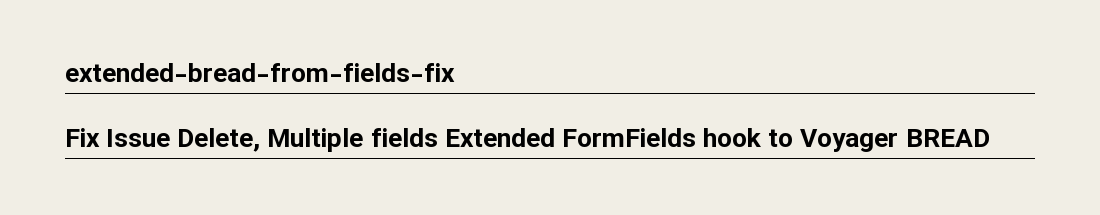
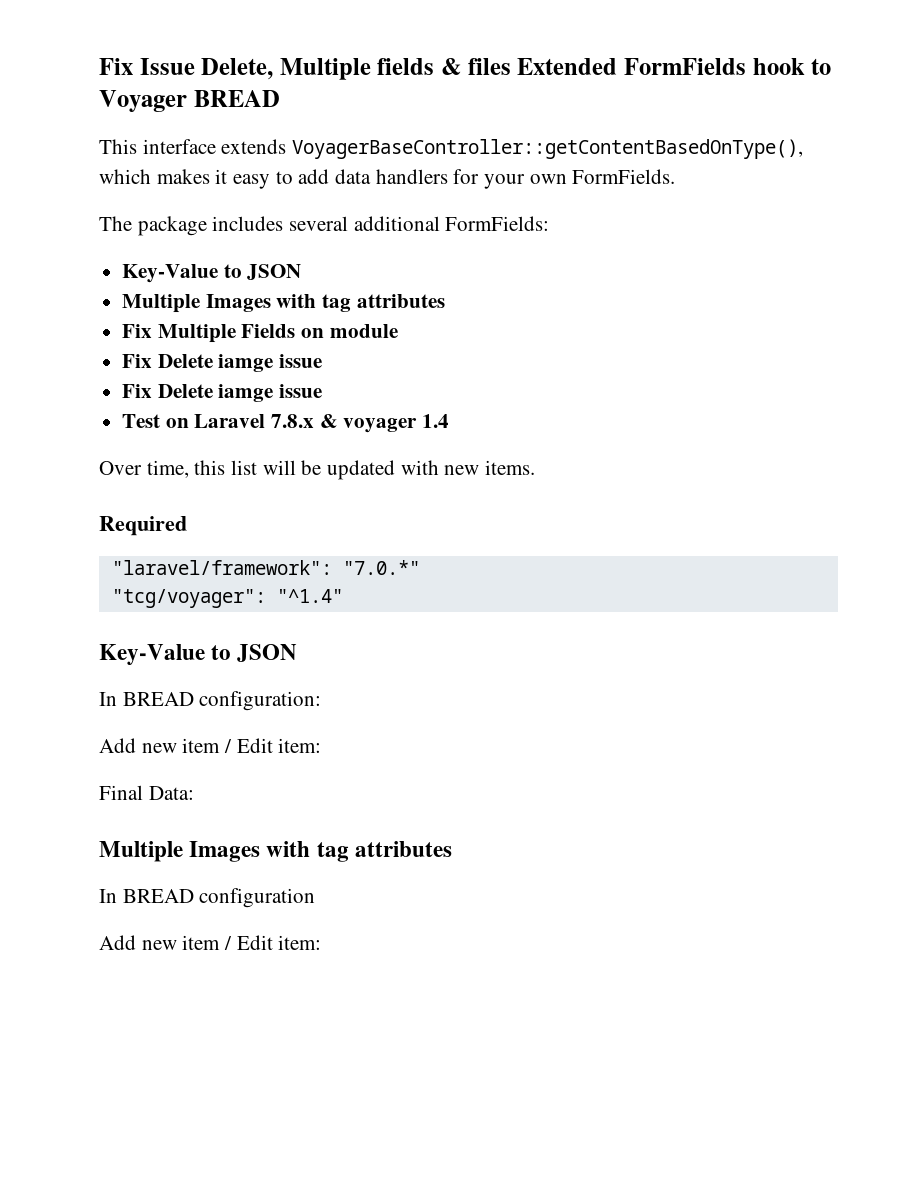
[65,63,455,82] extended-bread-from-fields-fix // -> (99, 66) none
(438, 137) none -> [441,58,511,75] & files
(990, 138) none -> [99,139,804,159] [99,169,676,189] [99,216,550,236] [122,264,302,283] [122,294,445,313] [122,324,398,343] [122,354,323,372] [122,384,323,402] [122,414,450,433] [99,460,536,480] [99,516,187,536] [111,560,420,575] [111,589,343,608] [99,644,298,665] [99,691,322,711] [99,738,322,753] [99,785,194,800] [99,841,452,862] [99,888,316,908] [99,935,322,950] // This interface extends VoyagerBaseController::getContentBasedOnType(), which makes it easy to add data handlers for your own FormFields. // The package includes several additional FormFields: // Key-Value to JSON // Multiple Images with tag attributes // Fix Multiple Fields on module // Fix Delete iamge issue // Fix Delete iamge issue // Test on Laravel 7.8.x & voyager 1.4 // Over time, this list will be updated with new items. // Required // "laravel/framework": "7.0.*" // "tcg/voyager": "^1.4" // Key-Value to JSON // In BREAD configuration: // Add new item / Edit item: // Final Data: // Multiple Images with tag attributes // In BREAD configuration // Add new item / Edit item:

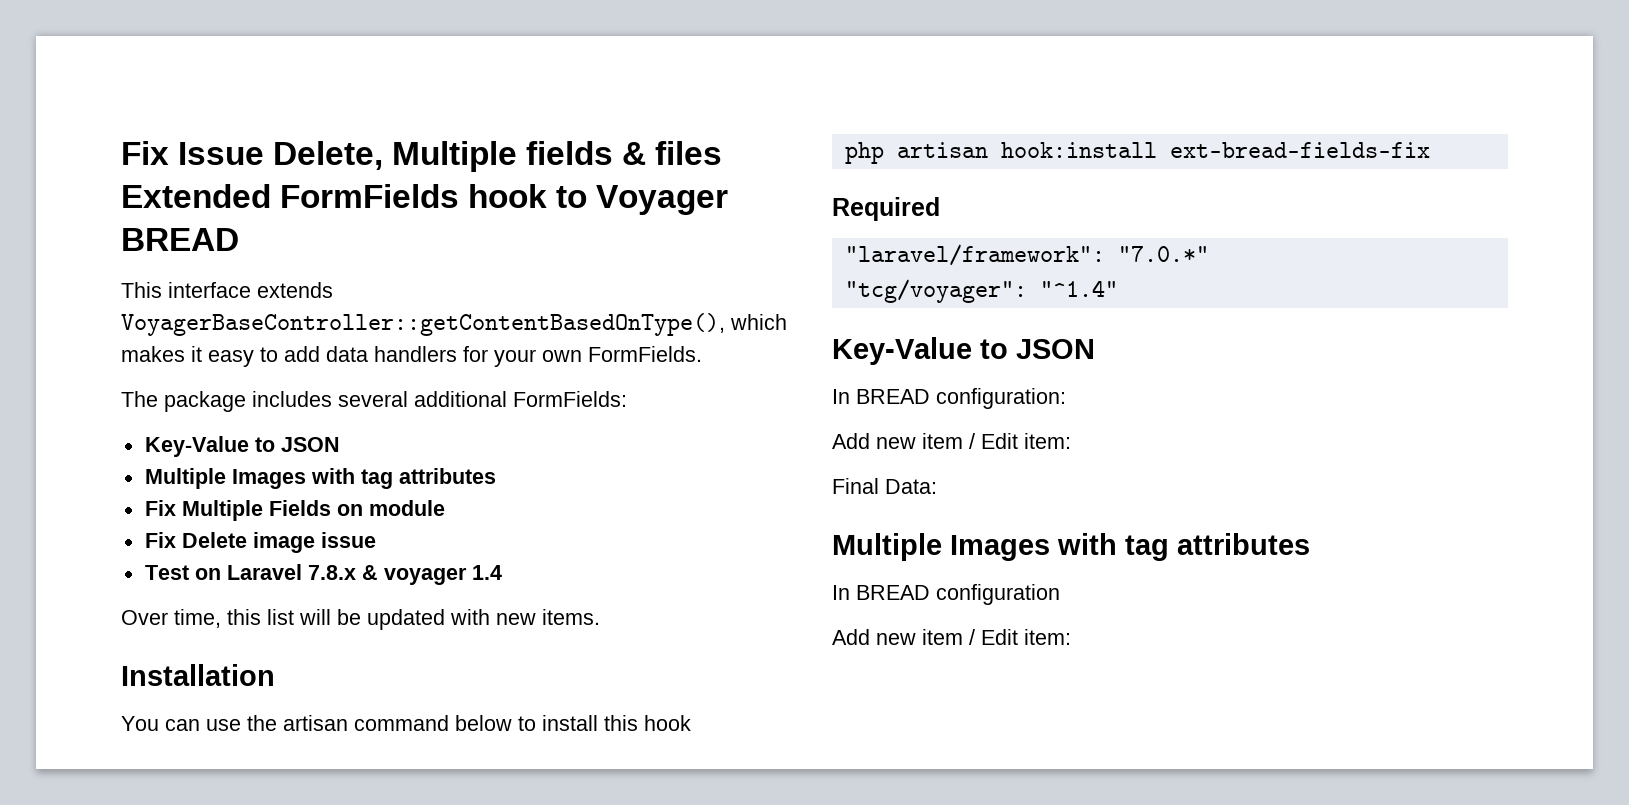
[218,354,323,372] [122,384,274,402] iamge issue // Fix Delete iamge -> [252,532,315,553] image
(536, 467) none -> [121,664,275,686] [121,715,691,731] [844,142,1430,164] // Installation // You can use the artisan command below to install this hook // php artisan hook:install ext-bread-fields-fix

